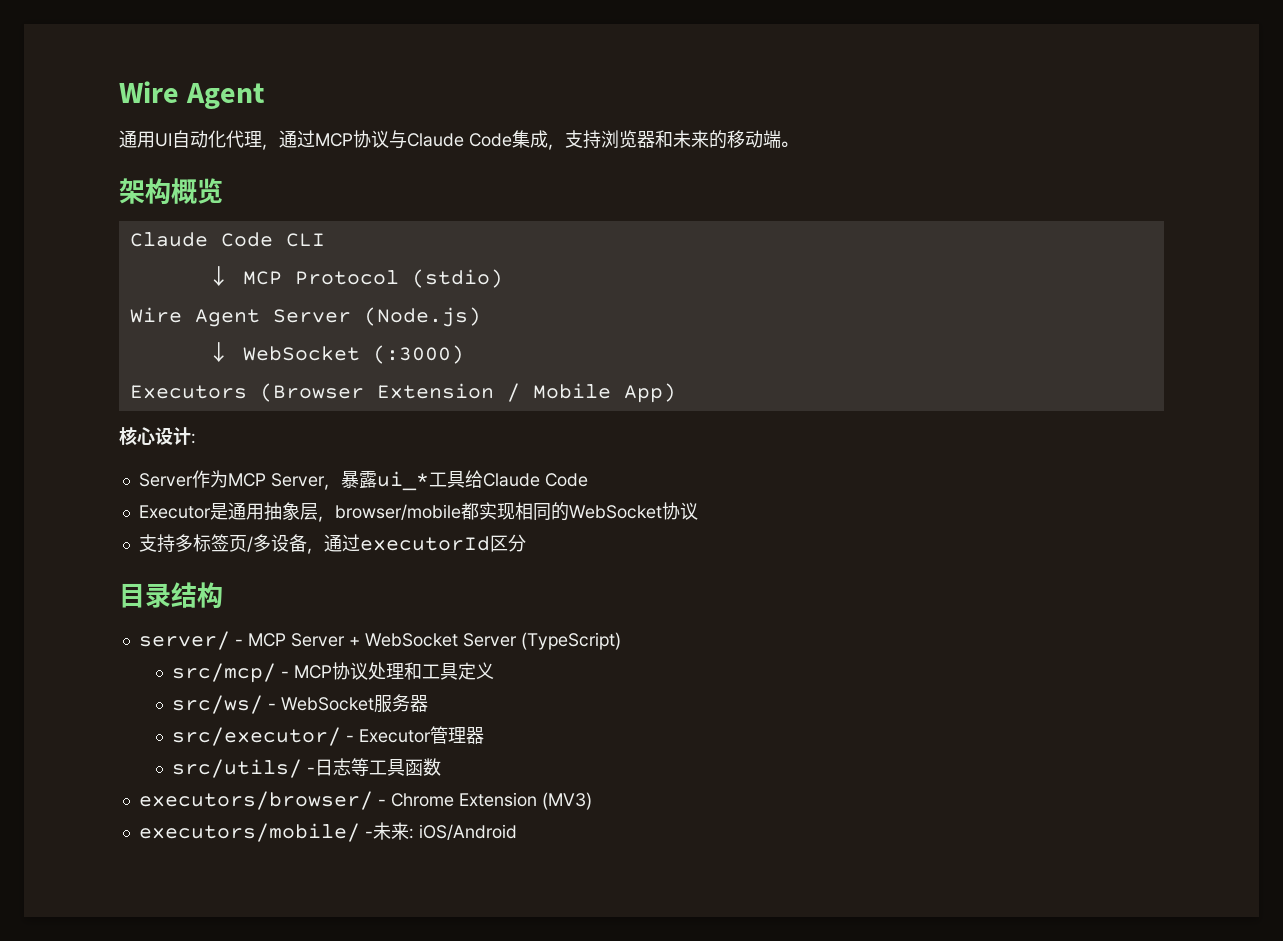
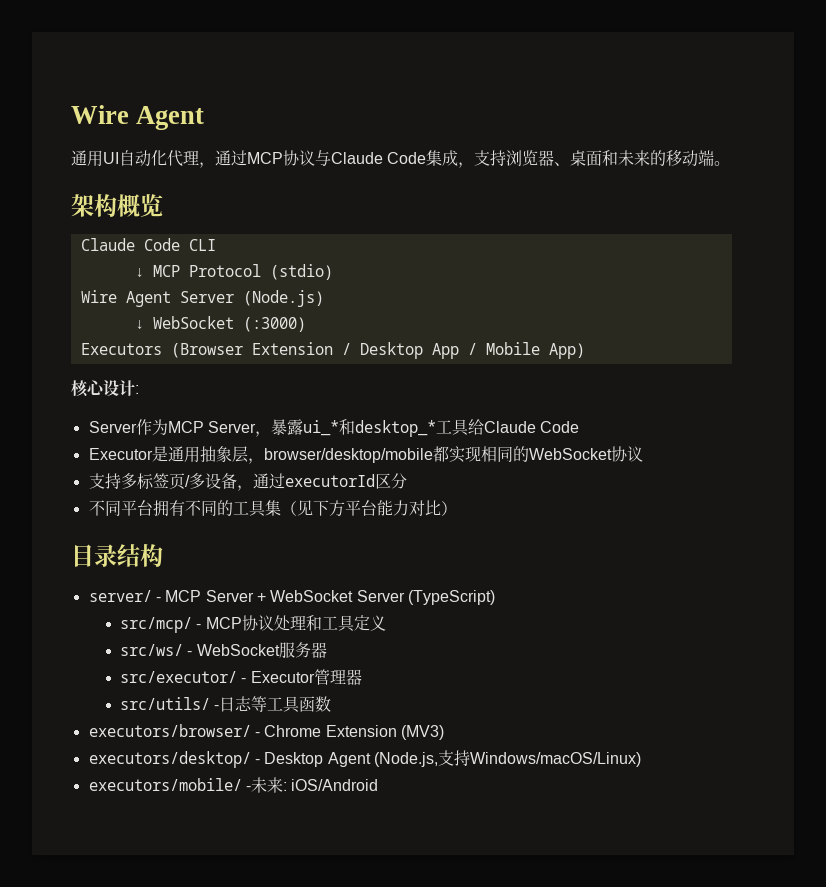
(655, 139) none -> [554,150,603,166] 、桌面
(520, 392) none -> [359,342,477,359] Desktop App /
(429, 481) none -> [338,419,436,437] 和desktop_*
[334,504,461,520] browser/mobile -> [263,448,433,463] browser/desktop/mobile
(526, 543) none -> [88,500,457,517] // 不同平台拥有不同的工具集（见下方平台能力对比）
(592, 801) none -> [88,750,641,768] // executors/desktop/ - Desktop Agent (Node.js,支持Windows/macOS/Linux)

